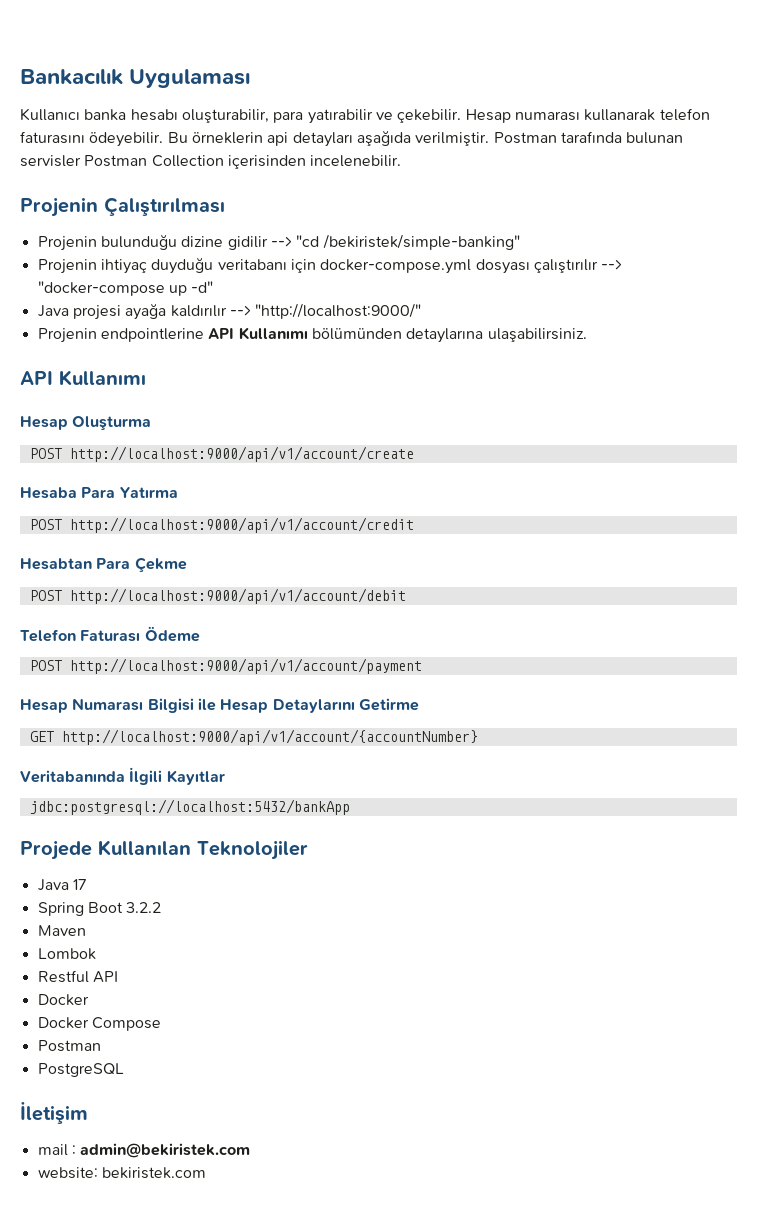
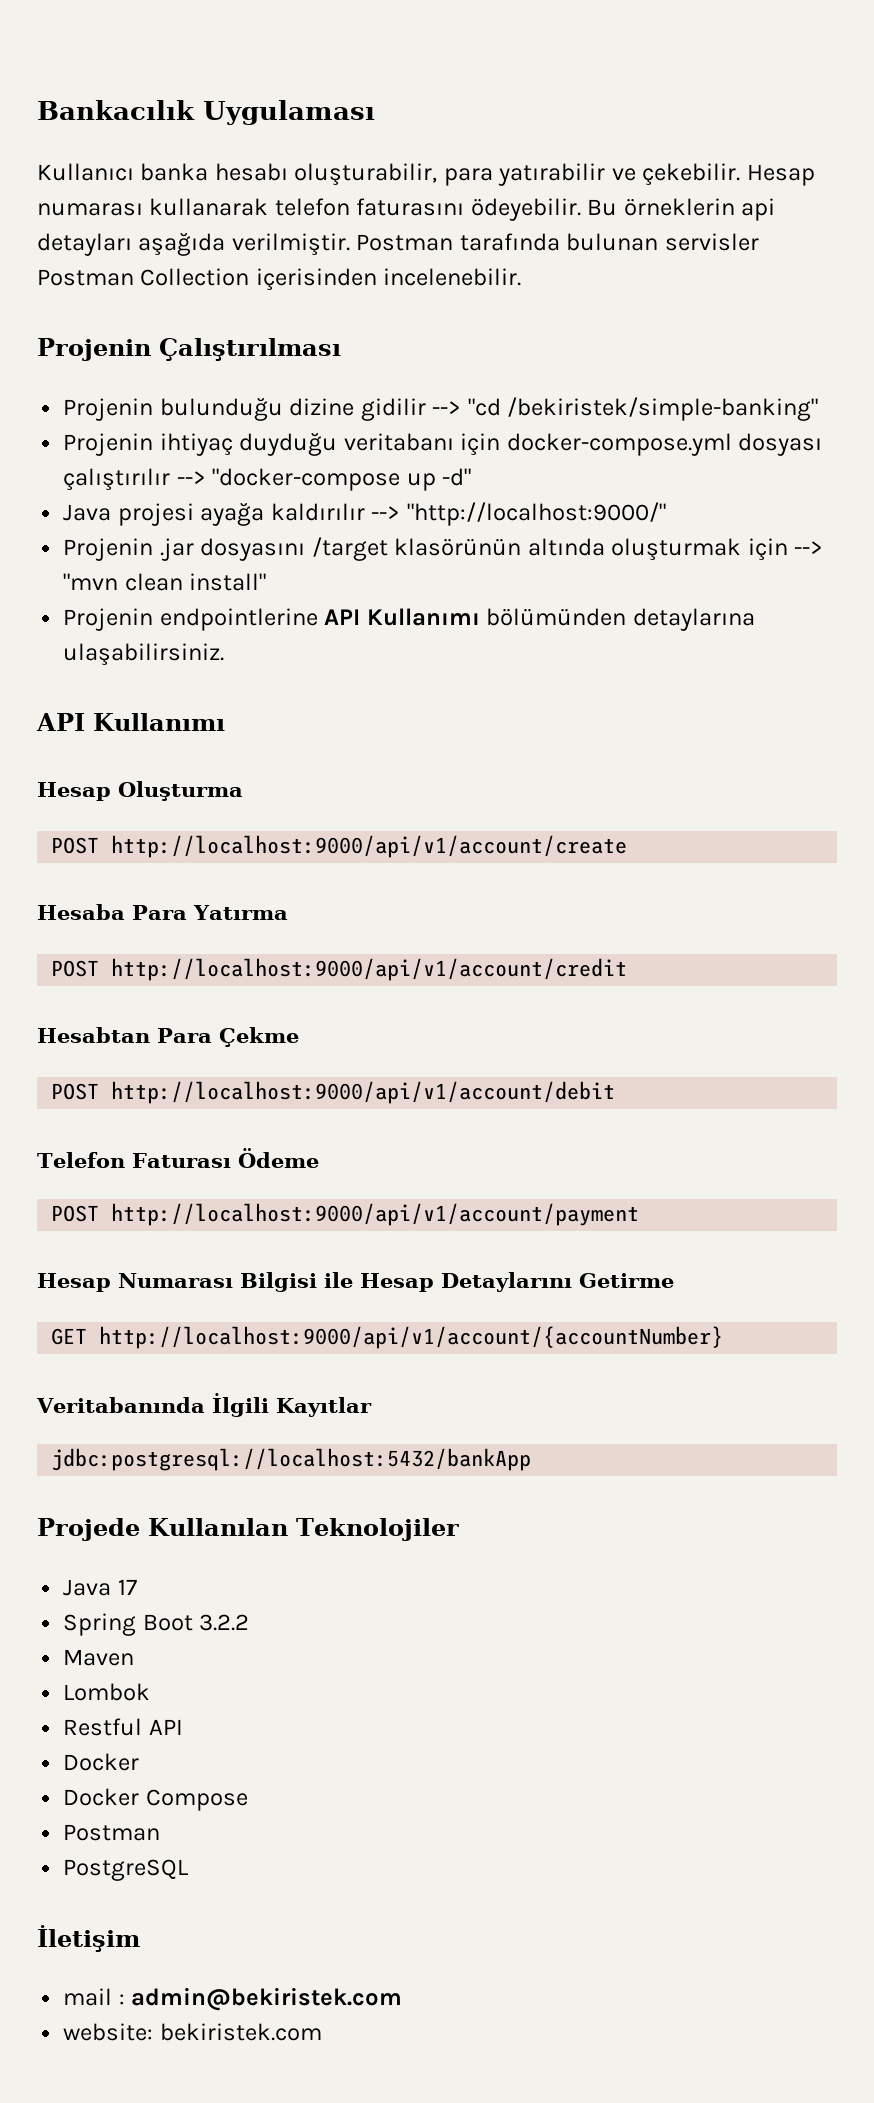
(422, 311) none -> [63,537,824,561] [63,573,267,591] // Projenin .jar dosyasını /target klasörünün altında oluşturmak için --> "mvn clean install"

